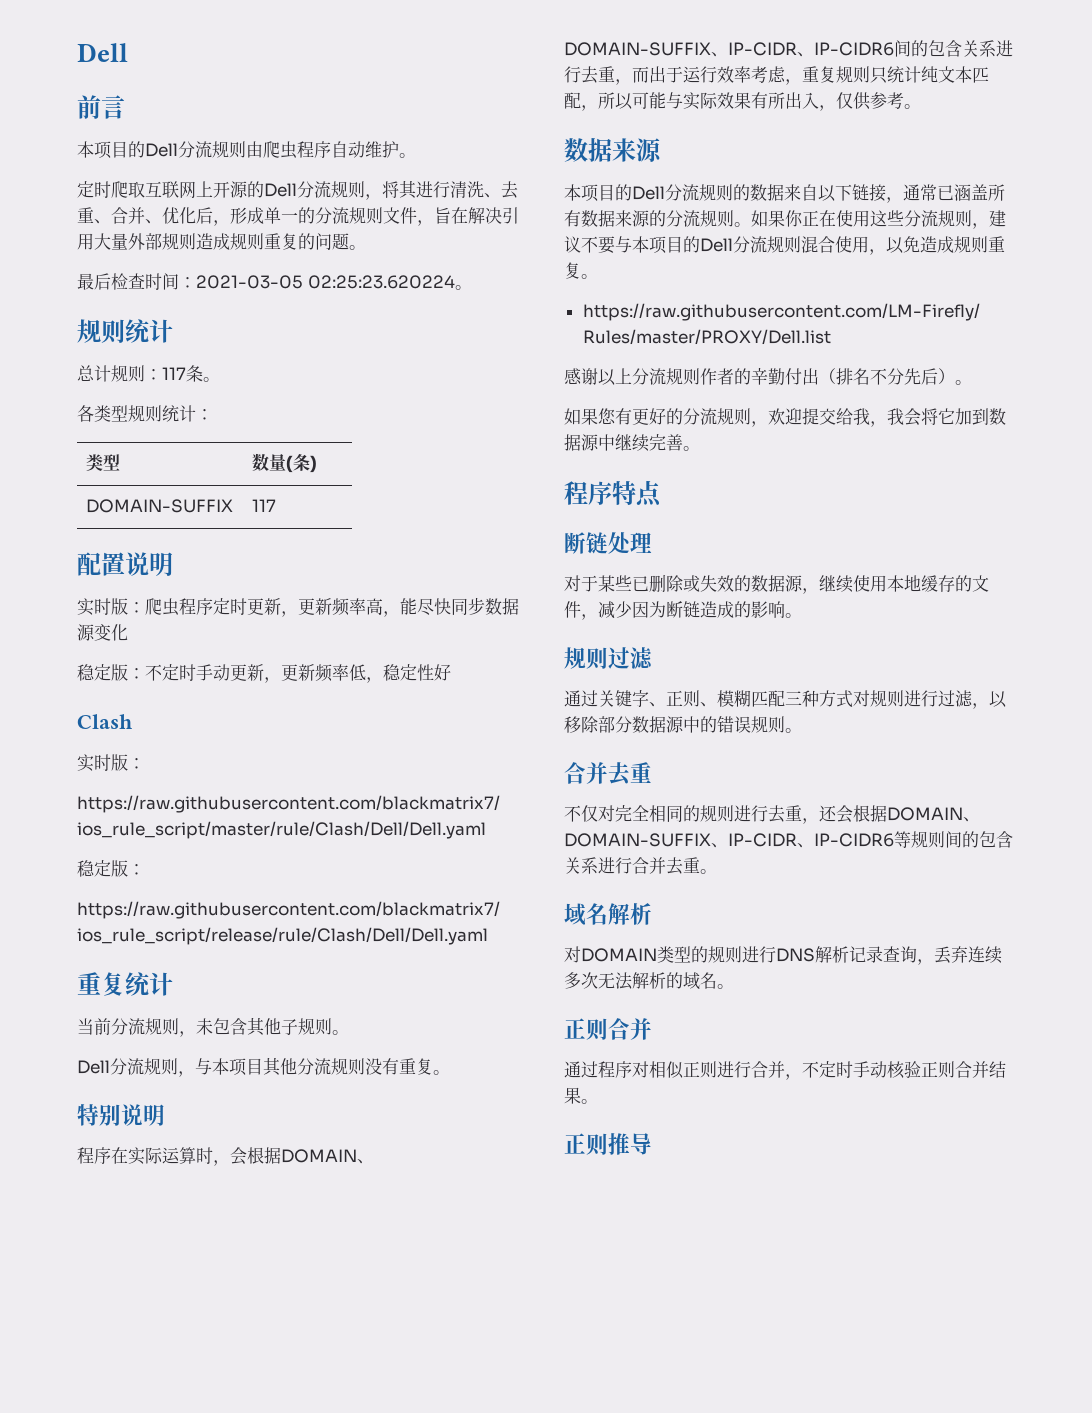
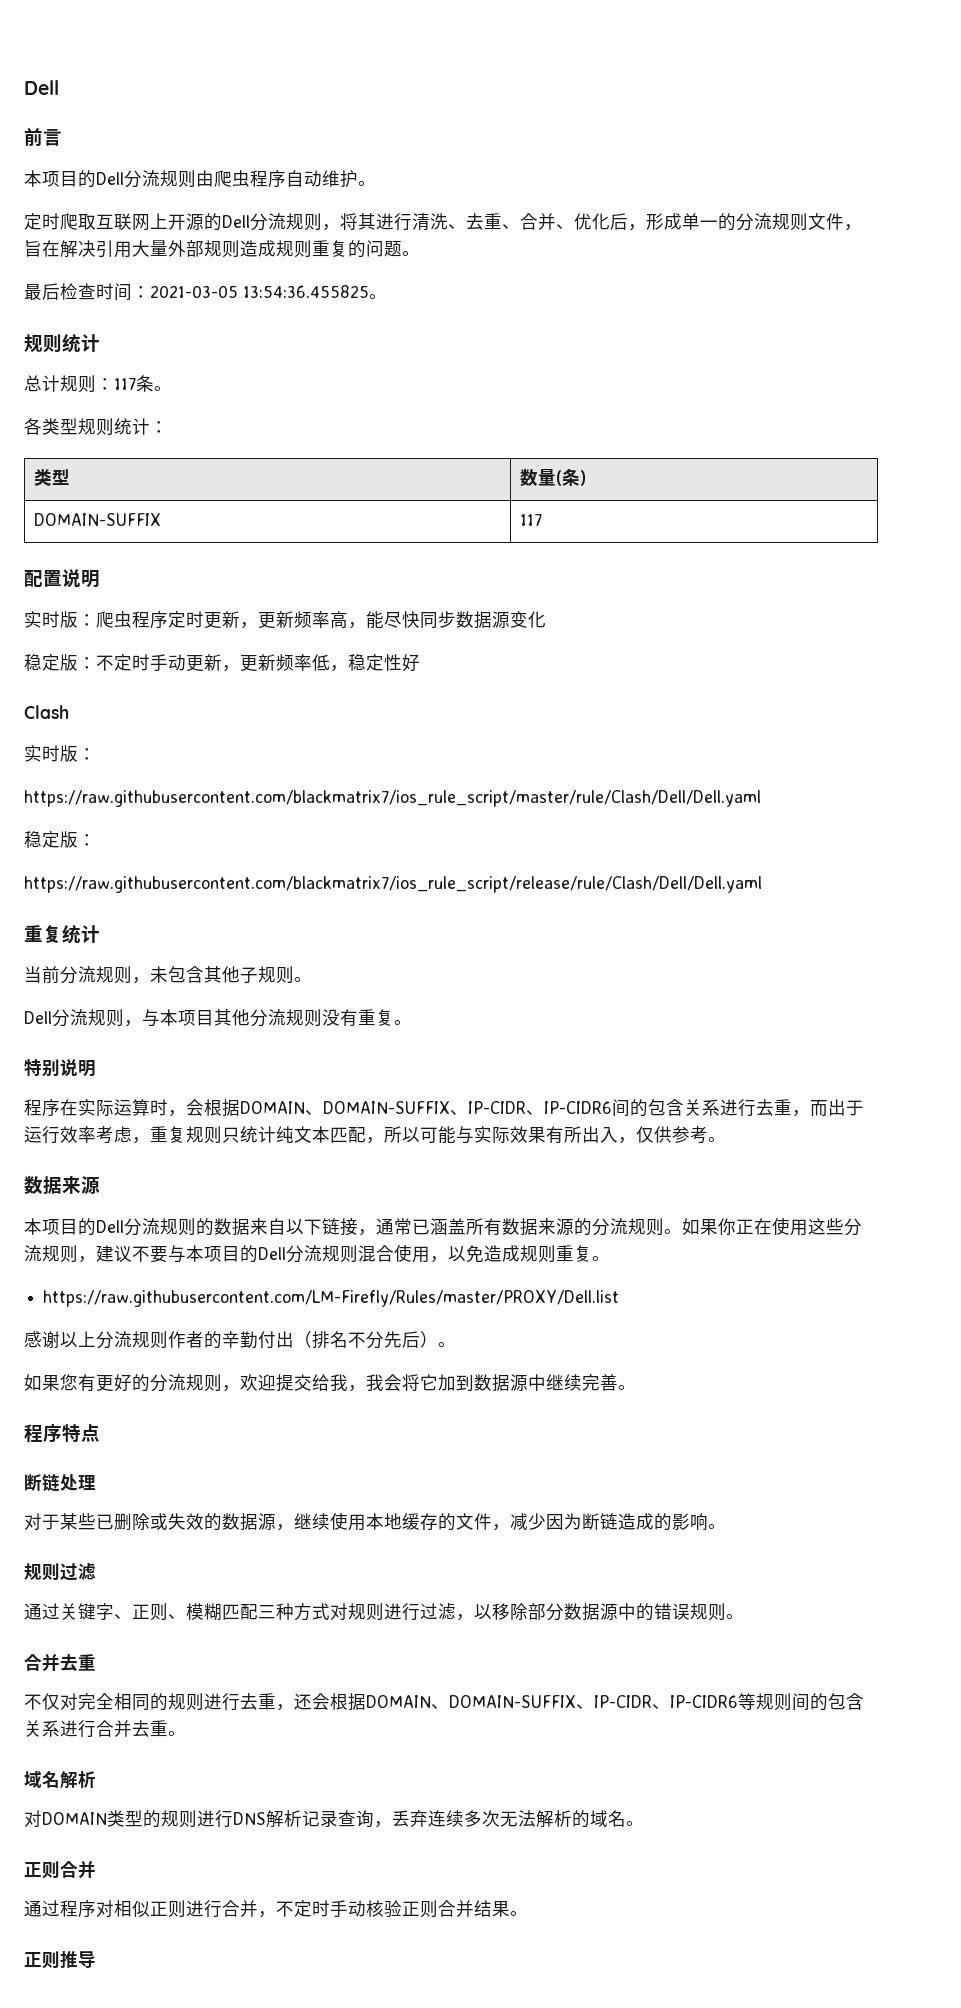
[307,275,455,289] 02:25:23.620224 -> [243,285,369,298] 13:54:36.455825

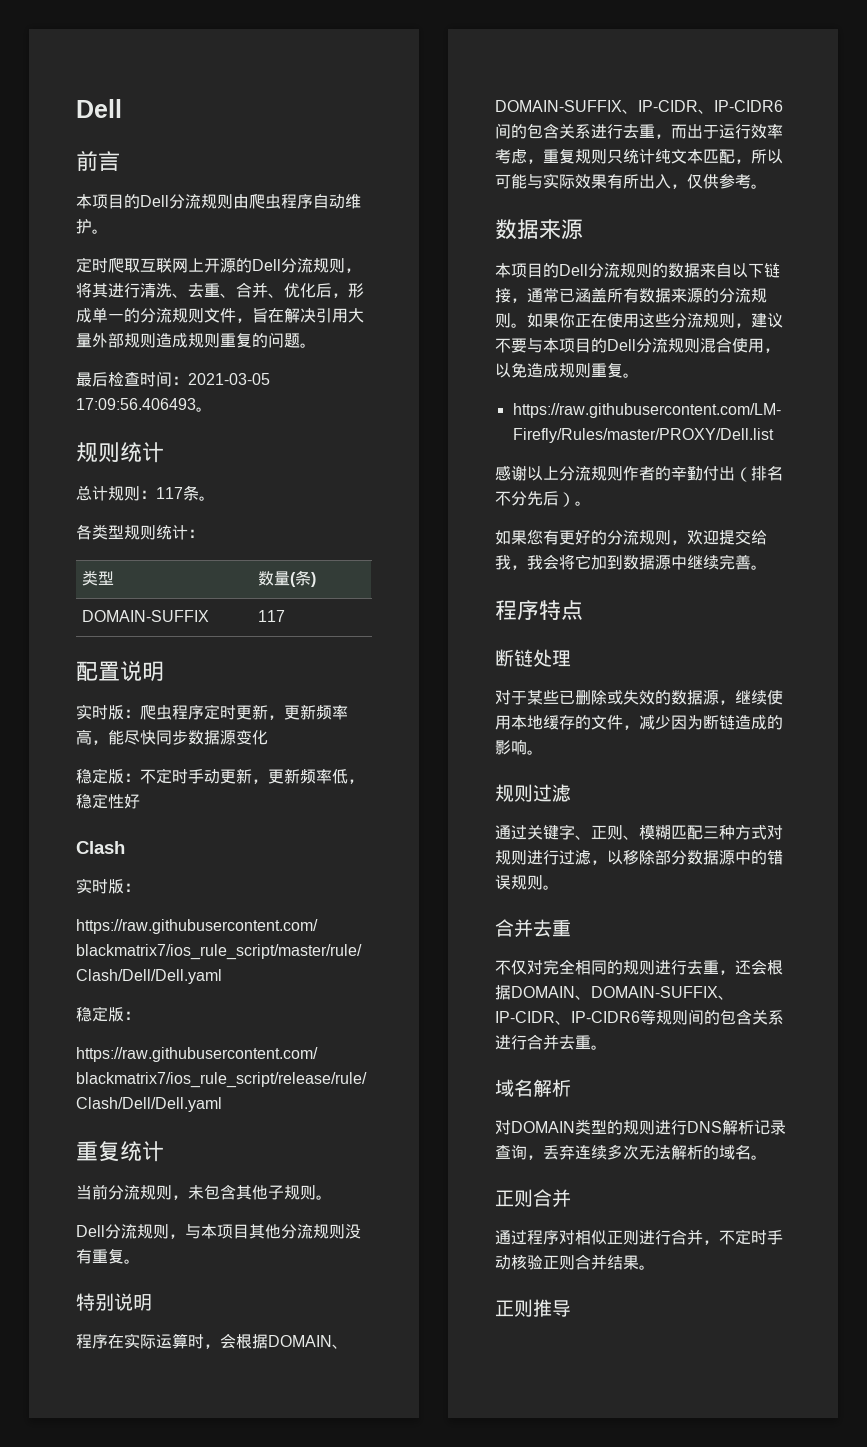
[243,285,369,298] 13:54:36.455825 -> [76,398,196,410] 17:09:56.406493

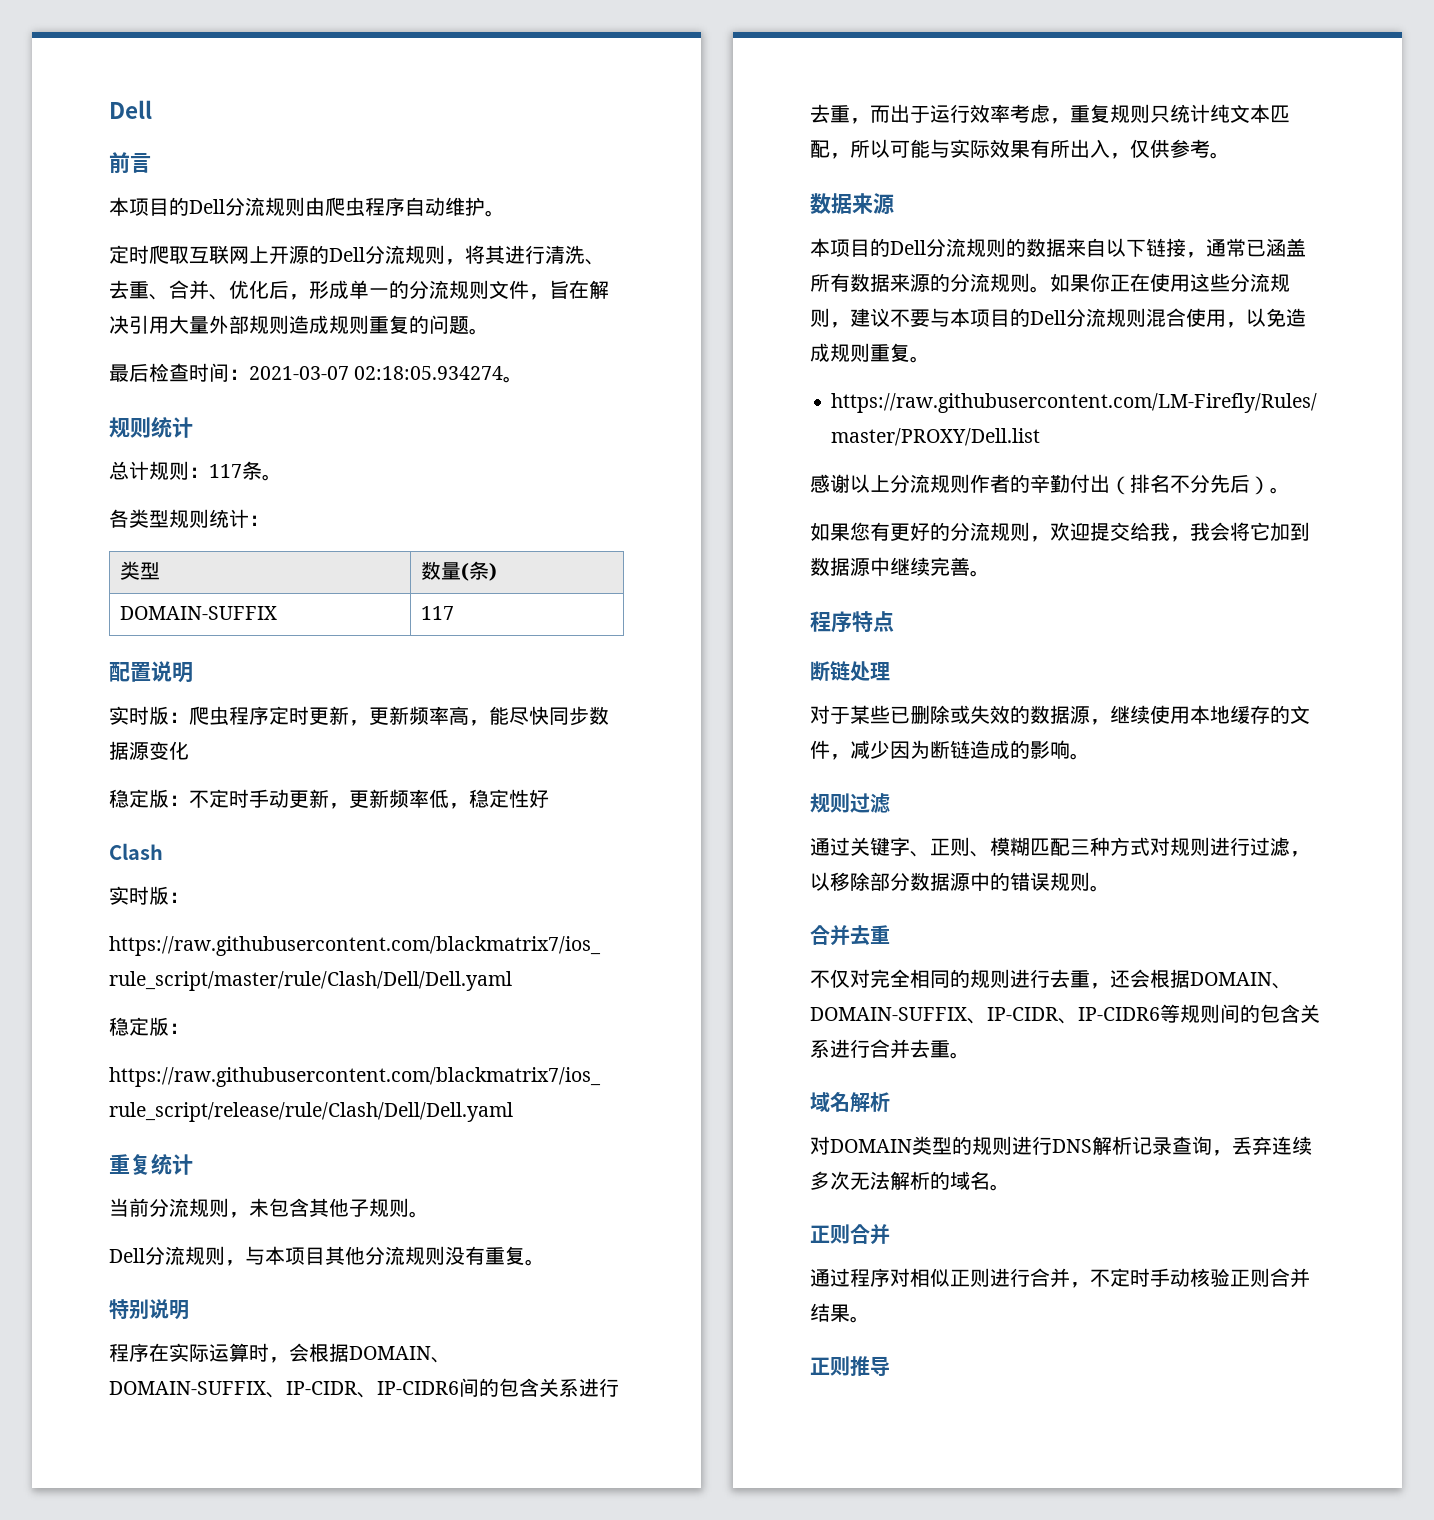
[188,373,270,385] [76,398,196,410] 2021-03-05 17:09:56.406493 -> [249,366,504,380] 2021-03-07 02:18:05.934274

